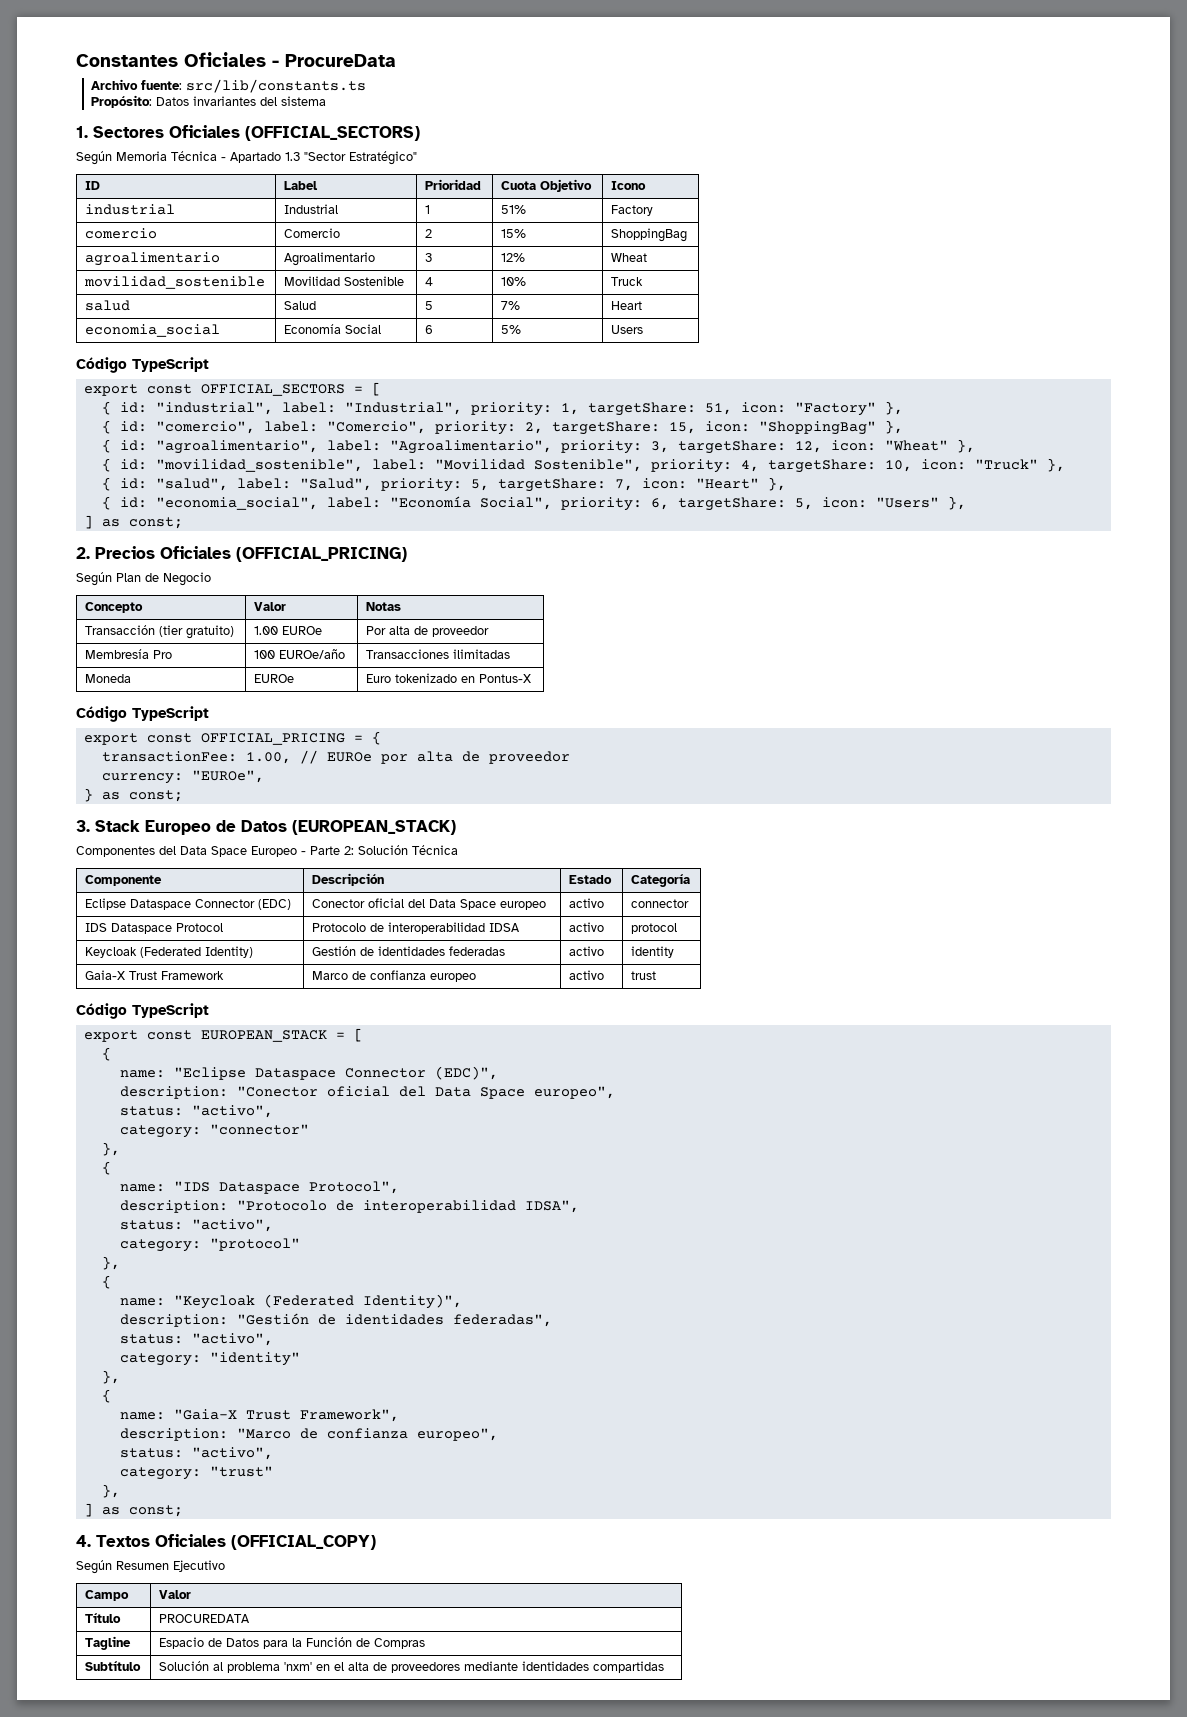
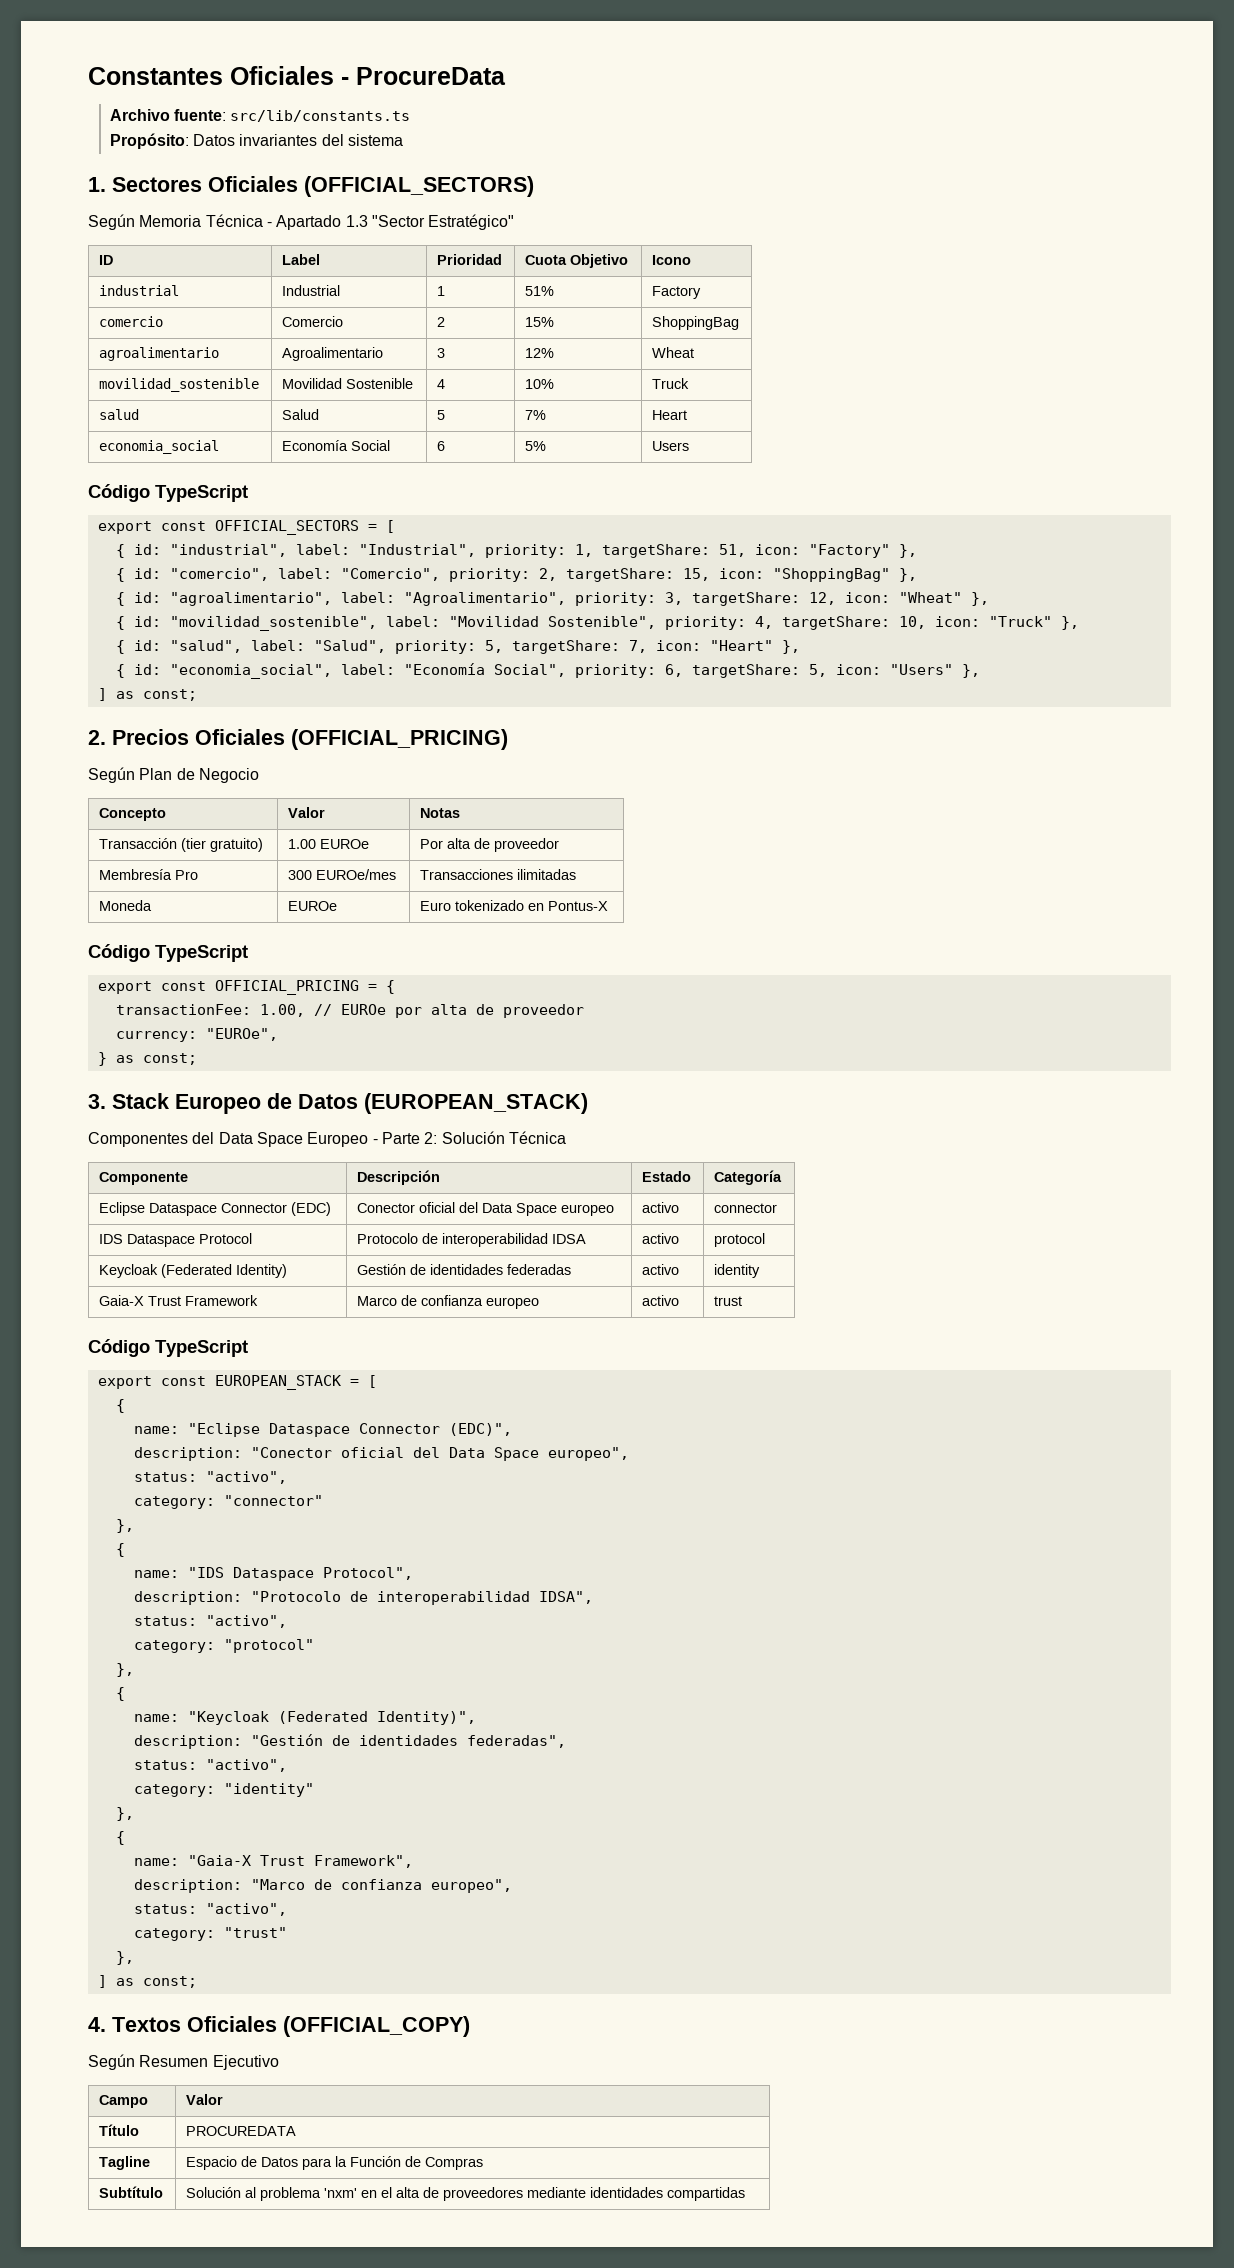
[254,649,346,659] 100 EUROe/año -> [288,869,397,880] 300 EUROe/mes

